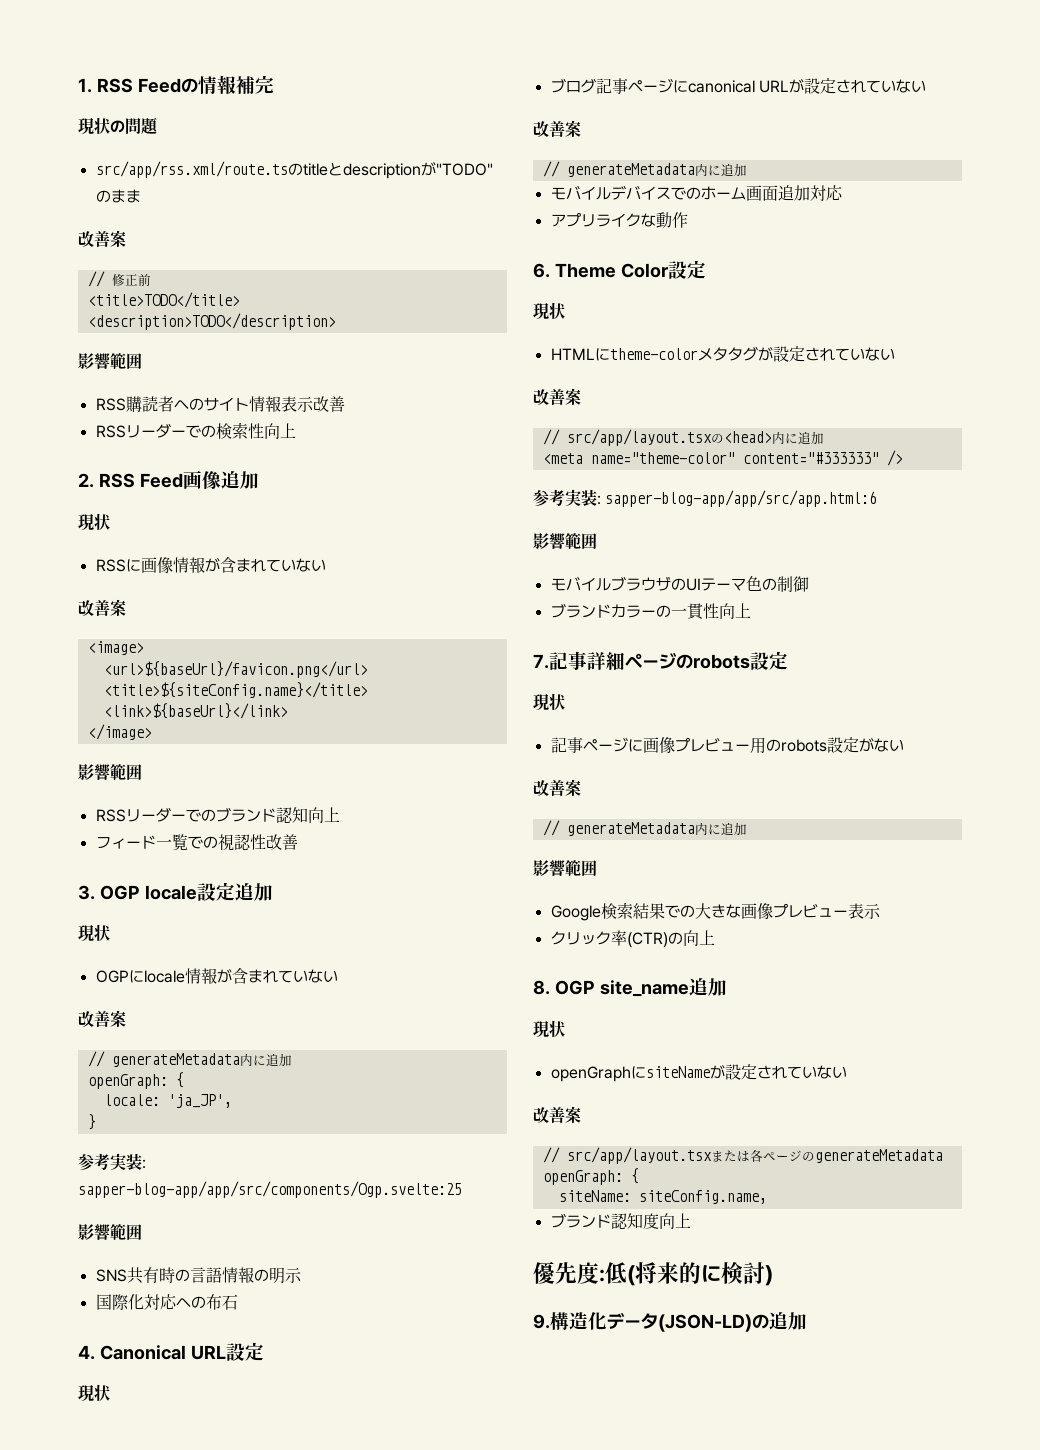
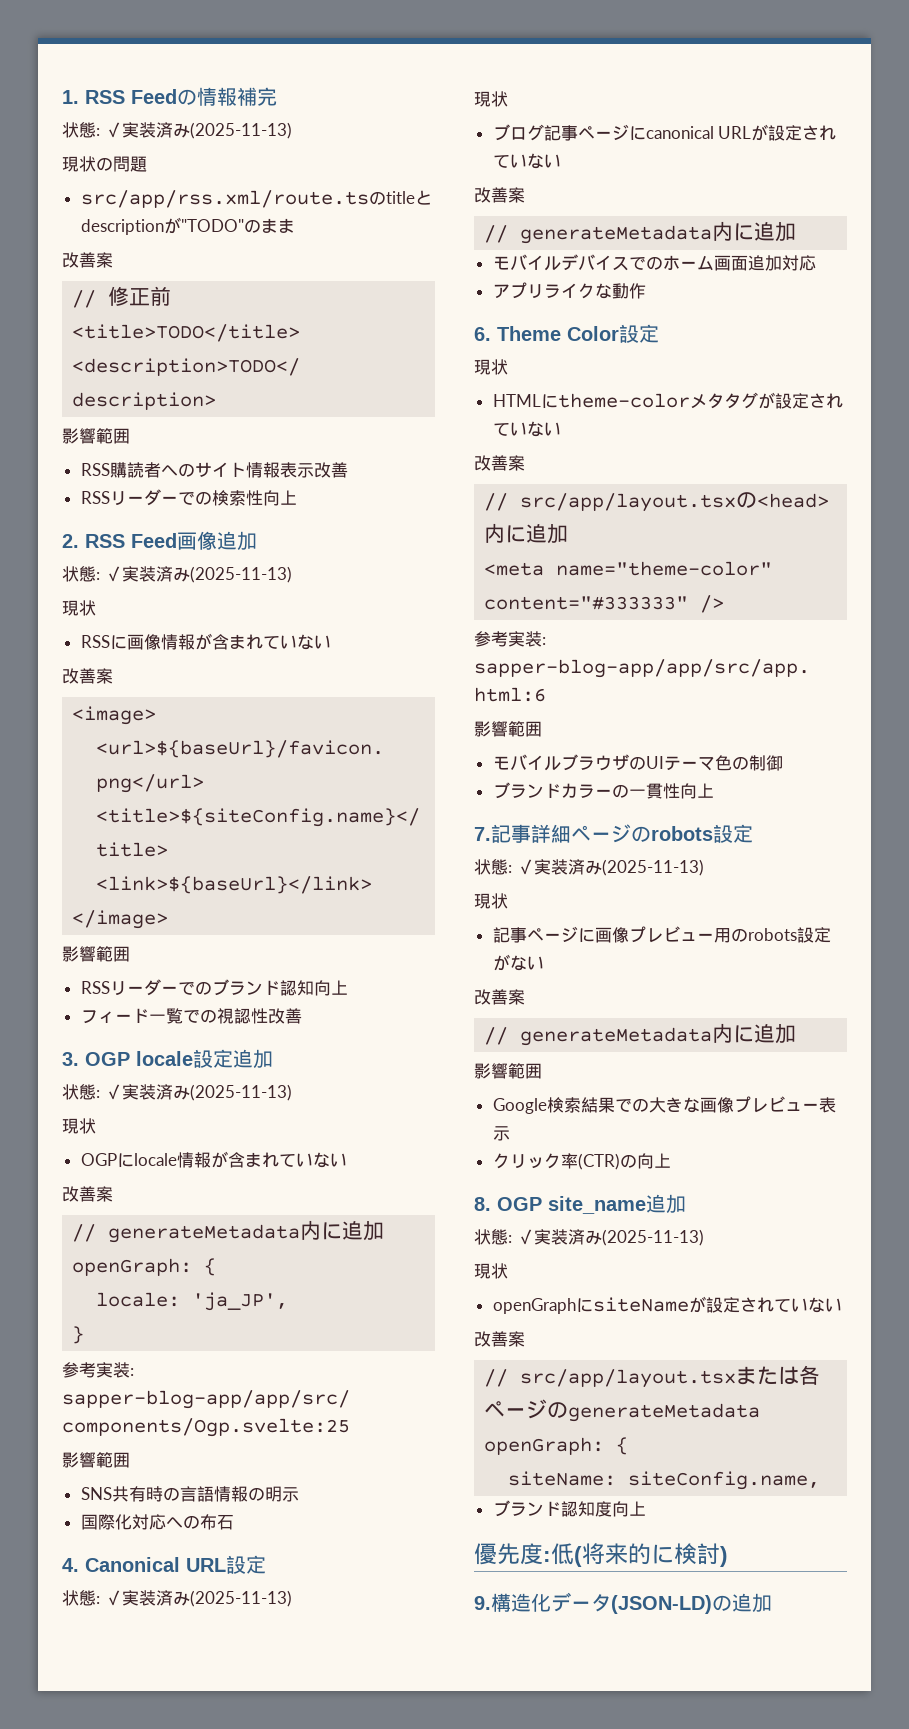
(274, 84) none -> [62,122,292,139] // 状態: ✓実装済み(2025-11-13)
(259, 480) none -> [62,566,292,583] // 状態: ✓実装済み(2025-11-13)
(273, 892) none -> [62,1084,292,1101] // 状態: ✓実装済み(2025-11-13)
(264, 1351) none -> [62,1590,292,1607] // 状態: ✓実装済み(2025-11-13)
(788, 660) none -> [474,859,704,876] // 状態: ✓実装済み(2025-11-13)
(727, 987) none -> [474,1229,704,1246] // 状態: ✓実装済み(2025-11-13)

